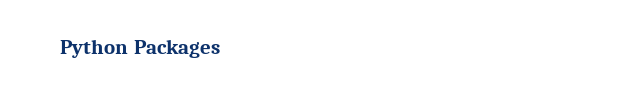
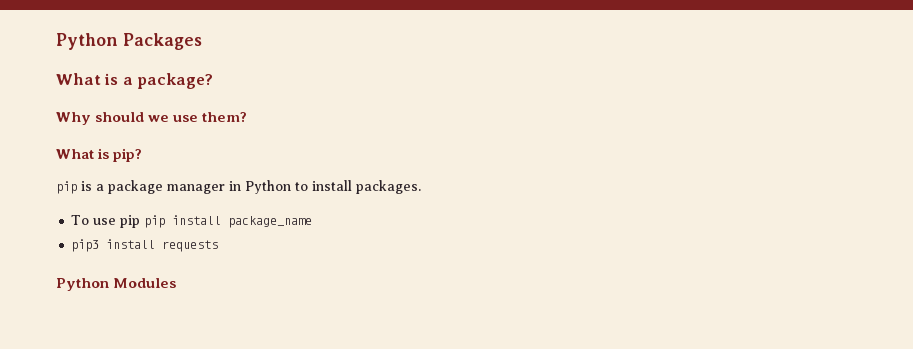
(220, 48) none -> [56,73,214,89] [56,112,248,125] [56,148,143,162] [56,180,421,194] [71,215,313,228] [71,239,219,252] [56,278,177,291] // What is a package? // Why should we use them? // What is pip? // pip is a package manager in Python to install packages. // To use pip pip install package_name // pip3 install requests // Python Modules

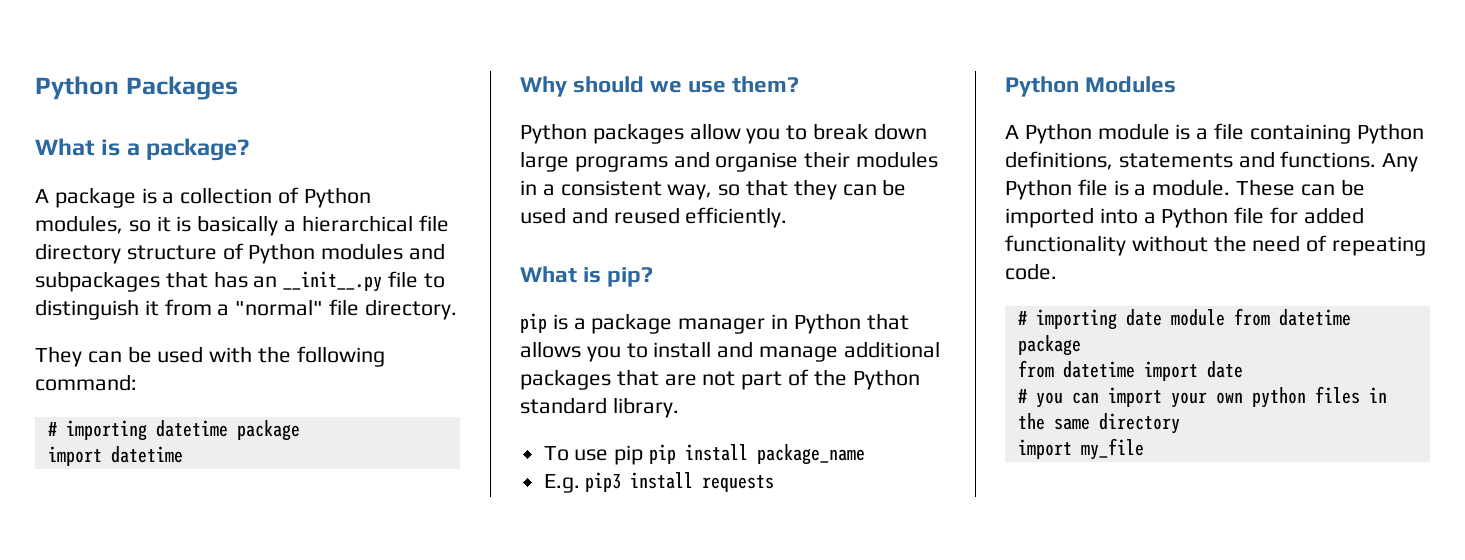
(214, 81) none -> [35,187,371,208] [35,215,449,236] [35,243,446,264] [35,271,445,292] [35,299,457,320] [35,346,385,367] [35,374,137,391] [47,420,300,441] [47,446,183,466] // A package is a collection of Python modules, so it is basically a hierarchical file directory structure of Python modules and subpackages that has an __init__.py file to distinguish it from a "normal" file directory. // They can be used with the following command: // # importing datetime package // import datetime
(248, 117) none -> [520,123,927,144] [520,151,939,172] [520,179,907,200] [520,207,788,228] // Python packages allow you to break down large programs and organise their modules in a consistent way, so that they can be used and reused efficiently.
[295,180,421,194] to install packages. -> [866,313,909,330] [520,341,940,362] [520,369,920,390] [520,397,679,418] that allows you to install and manage additional packages that are not part of the Python standard library.
(313, 222) none -> [543,474,580,493] E.g.
(177, 283) none -> [1005,123,1424,144] [1005,151,1419,172] [1005,179,1365,200] [1005,207,1364,228] [1005,235,1427,256] [1005,263,1057,280] [1017,308,1351,330] [1017,335,1081,356] [1017,360,1243,381] [1017,386,1387,408] [1017,413,1180,434] [1017,438,1144,460] // A Python module is a file containing Python definitions, statements and functions. Any Python file is a module. These can be imported into a Python file for added functionality without the need of repeating code. // # importing date module from datetime package // from datetime import date // # you can import your own python files in the same directory // import my_file

